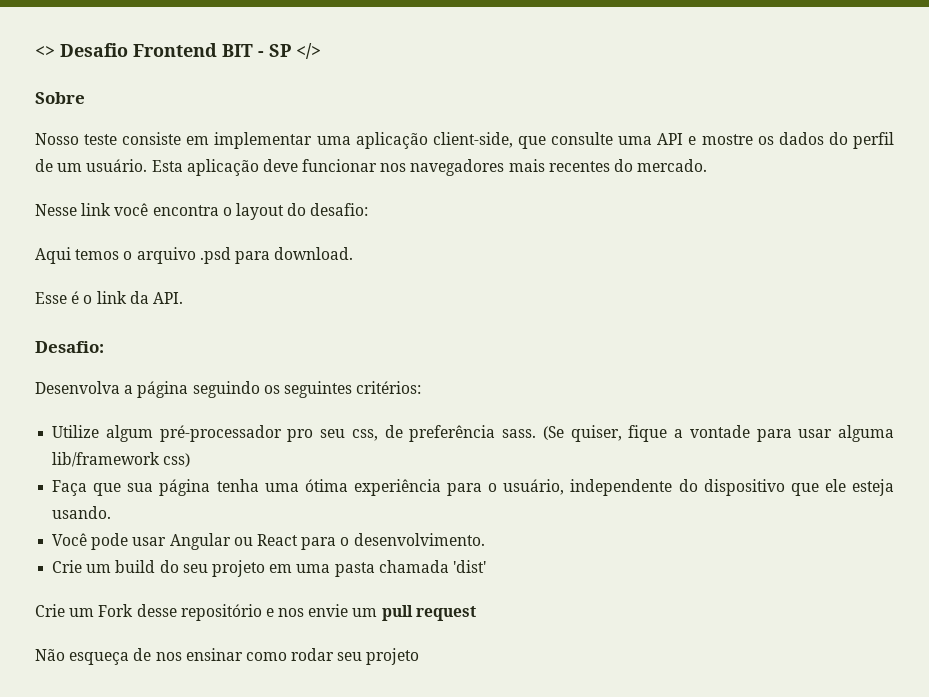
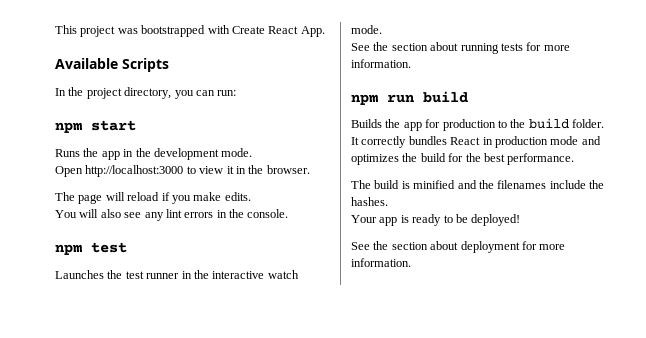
[35,43,321,59] [35,92,85,104] [35,132,895,149] [35,159,708,176] [35,203,369,220] [35,247,354,264] [35,291,183,304] [35,341,104,353] [35,381,422,398] [52,425,895,442] [52,452,191,467] [52,479,895,496] [52,506,112,519] [52,533,485,550] [52,560,486,577] [35,604,476,621] [35,648,420,665] <> Desafio Frontend BIT - SP </> // Sobre // Nosso teste consiste em implementar uma aplicação client-side, que consulte uma API e mostre os dados do perfil de um usuário. Esta aplicação deve funcionar nos navegadores mais recentes do mercado. // Nesse link você encontra o layout do desafio: // Aqui temos o arquivo .psd para download. // Esse é o link da API. // Desafio: // Desenvolva a página seguindo os seguintes critérios: // Utilize algum pré-processador pro seu css, de preferência sass. (Se quiser, fique a vontade para usar alguma lib/framework css) // Faça que sua página tenha uma ótima experiência para o usuário, independente do dispositivo que ele esteja usando. // Você pode usar Angular ou React para o desenvolvimento. // Crie um build do seu projeto em uma pasta chamada 'dist' // Crie um Fork desse repositório e nos envie um pull request // Não esqueça de nos ensinar como rodar seu projeto -> [55,25,325,37] [55,58,169,72] [55,87,237,99] [55,120,136,133] [55,148,253,160] [55,165,310,177] [55,192,251,204] [55,209,289,221] [55,242,127,255] [55,270,299,279] [351,25,382,34] [351,42,570,54] [351,59,411,68] [351,91,468,105] [351,118,604,131] [351,136,601,148] [351,153,575,165] [351,180,604,189] [351,197,388,206] [351,214,521,226] [351,241,566,253] [351,258,411,267] This project was bootstrapped with Create React App. // Available Scripts // In the project directory, you can run: // npm start // Runs the app in the development mode. // Open http://localhost:3000 to view it in the browser. // The page will reload if you make edits. // You will also see any lint errors in the console. // npm test // Launches the test runner in the interactive watch mode. // See the section about running tests for more information. // npm run build // Builds the app for production to the build folder. // It correctly bundles React in production mode and optimizes the build for the best performance. // The build is minified and the filenames include the hashes. // Your app is ready to be deployed! // See the section about deployment for more information.

